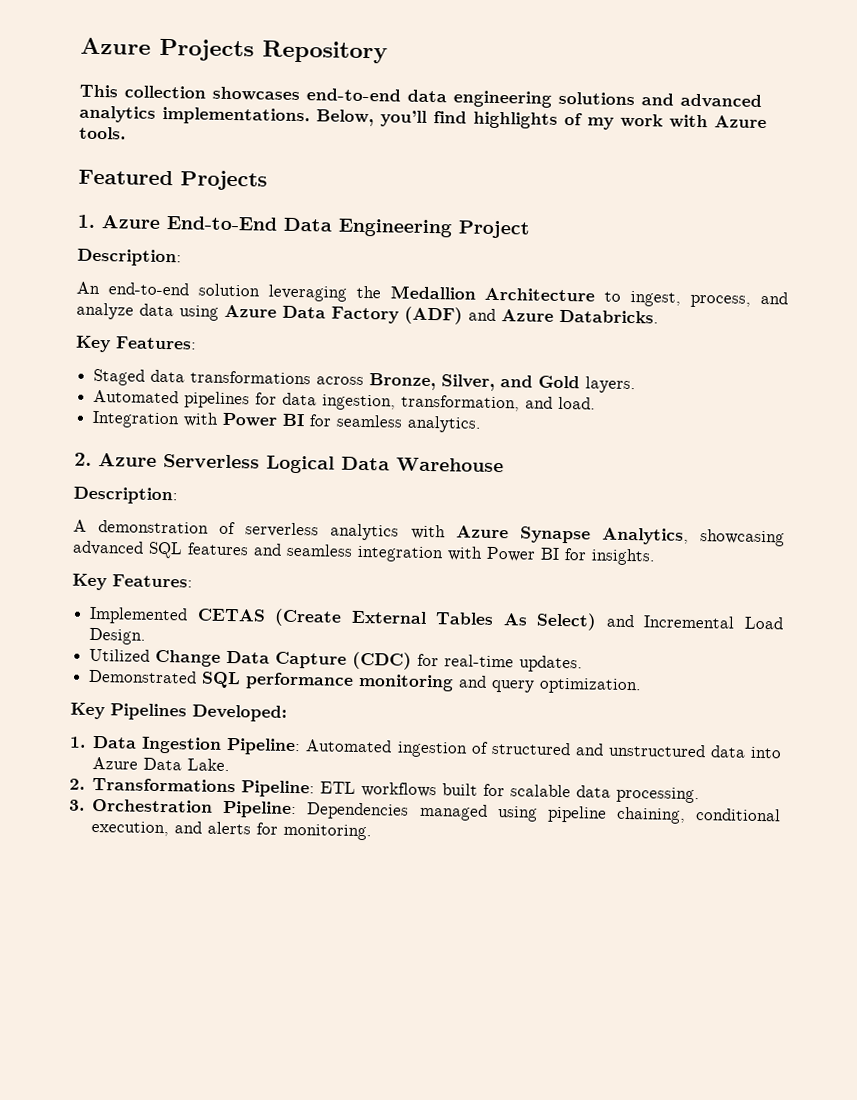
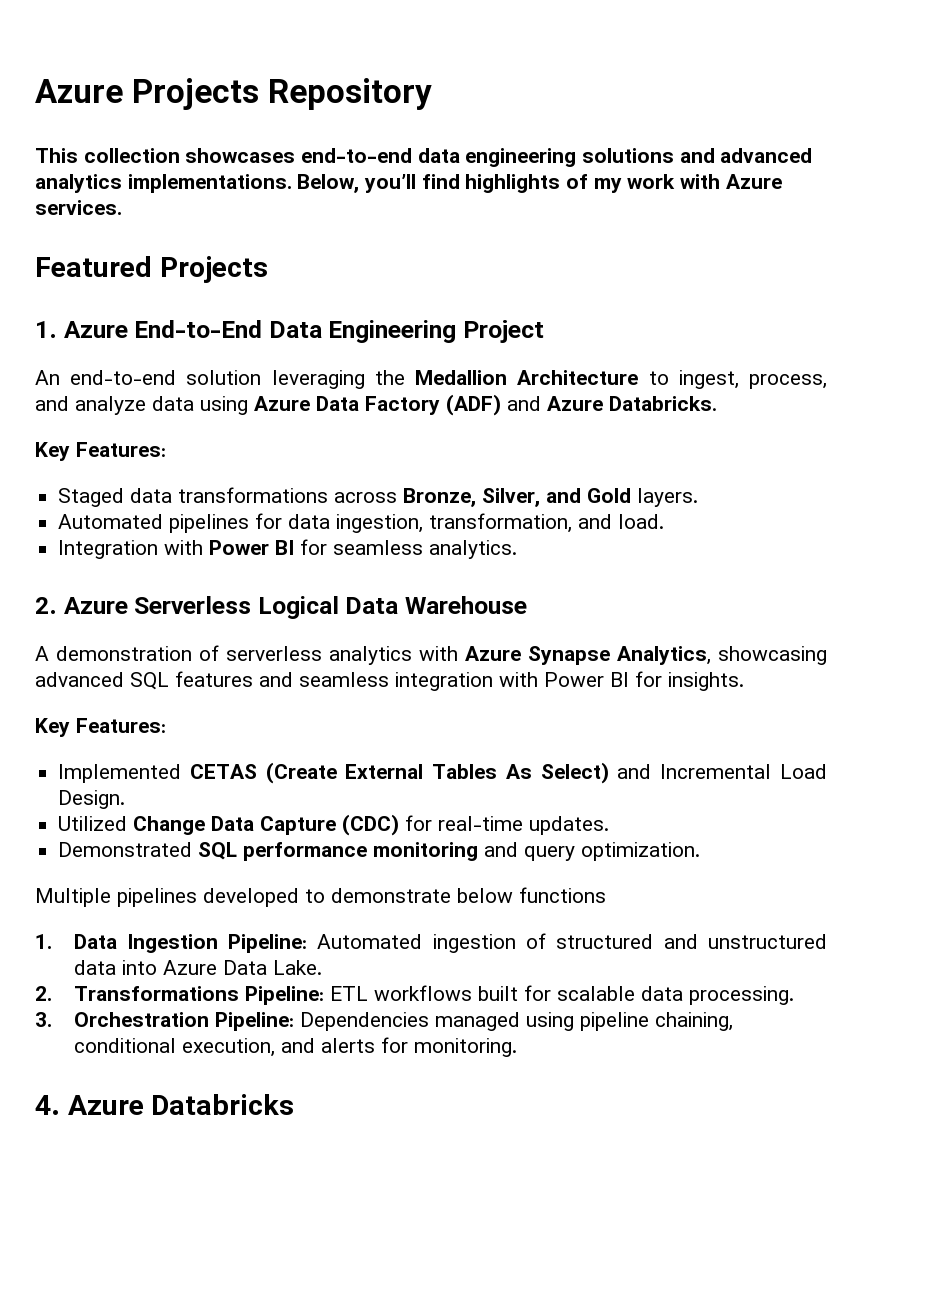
[79,126,126,140] tools. -> [35,200,122,215] services.
[77,248,182,267] // Description: -> (545, 331) none
[73,486,178,505] // Description: -> (528, 605) none
[70,702,287,722] Key Pipelines Developed: -> [35,887,606,907] Multiple pipelines developed to demonstrate below functions
(373, 832) none -> [35,1094,295,1115] // 4. Azure Databricks

